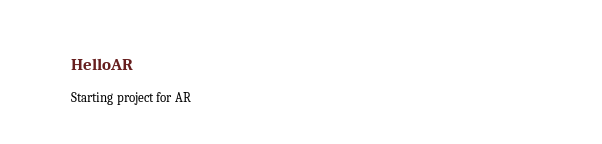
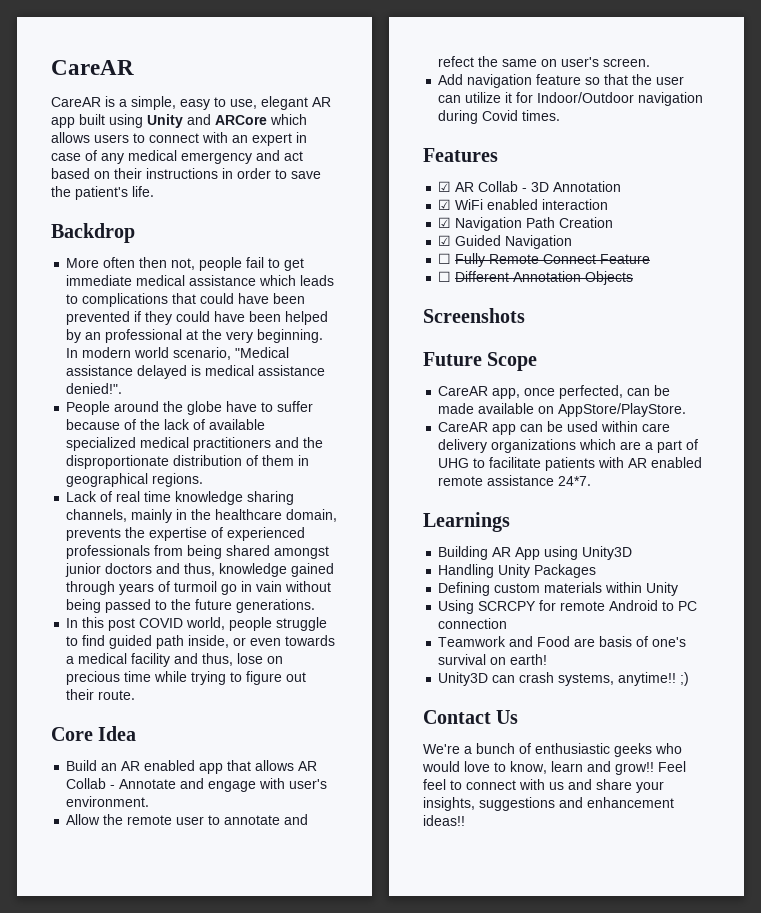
[71,58,133,70] [71,92,191,105] HelloAR // Starting project for AR -> [51,60,134,75] [51,96,331,110] [51,114,307,128] [51,132,307,146] [51,150,303,164] [51,168,321,179] [51,186,154,200] [51,223,135,243] [66,257,305,271] [66,275,335,286] [66,293,306,307] [66,311,329,325] [66,329,324,343] [66,347,290,360] [66,365,326,379] [66,383,123,394] [66,401,314,415] [66,419,266,430] [66,437,324,451] [66,455,310,469] [66,473,204,487] [66,491,295,505] [66,509,338,523] [66,527,306,541] [66,545,330,559] [65,563,335,577] [66,581,332,595] [66,599,316,613] [66,617,328,631] [66,635,336,649] [66,653,284,667] [66,671,307,685] [66,689,136,700] [51,726,137,741] [66,760,318,774] [66,778,328,792] [66,796,150,807] [66,814,309,825] [438,56,651,67] [438,74,685,88] [438,92,704,106] [438,110,561,124] [423,148,498,162] [438,181,622,192] [438,199,609,210] [438,217,614,231] [438,235,573,249] [438,253,651,267] [438,271,634,285] [423,308,525,323] [423,352,538,371] [438,385,671,399] [438,403,687,417] [438,421,671,435] [438,439,699,453] [438,457,703,471] [438,475,592,486] [423,512,510,532] [438,546,633,560] [438,564,597,578] [438,582,679,596] [438,600,698,614] [438,618,508,629] [438,636,687,647] [438,654,548,665] [438,672,690,686] [423,710,519,724] [423,743,682,757] [422,761,686,775] [423,779,664,793] [423,797,674,811] [423,815,465,826] CareAR // CareAR is a simple, easy to use, elegant AR app built using Unity and ARCore which allows users to connect with an expert in case of any medical emergency and act based on their instructions in order to save the patient's life. // Backdrop // More often then not, people fail to get immediate medical assistance which leads to complications that could have been prevented if they could have been helped by an professional at the very beginning. In modern world scenario, "Medical assistance delayed is medical assistance denied!". // People around the globe have to suffer because of the lack of available specialized medical practitioners and the disproportionate distribution of them in geographical regions. // Lack of real time knowledge sharing channels, mainly in the healthcare domain, prevents the expertise of experienced professionals from being shared amongst junior doctors and thus, knowledge gained through years of turmoil go in vain without being passed to the future generations. // In this post COVID world, people struggle to find guided path inside, or even towards a medical facility and thus, lose on precious time while trying to figure out their route. // Core Idea // Build an AR enabled app that allows AR Collab - Annotate and engage with user's environment. // Allow the remote user to annotate and refect the same on user's screen. // Add navigation feature so that the user can utilize it for Indoor/Outdoor navigation during Covid times. // Features // ☑ AR Collab - 3D Annotation // ☑ WiFi enabled interaction // ☑ Navigation Path Creation // ☑ Guided Navigation // ☐ Fully Remote Connect Feature // ☐ Different Annotation Objects // Screenshots // Future Scope // CareAR app, once perfected, can be made available on AppStore/PlayStore. // CareAR app can be used within care delivery organizations which are a part of UHG to facilitate patients with AR enabled remote assistance 24*7. // Learnings // Building AR App using Unity3D // Handling Unity Packages // Defining custom materials within Unity // Using SCRCPY for remote Android to PC connection // Teamwork and Food are basis of one's survival on earth! // Unity3D can crash systems, anytime!! ;) // Contact Us // We're a bunch of enthusiastic geeks who would love to know, learn and grow!! Feel feel to connect with us and share your insights, suggestions and enhancement ideas!!

